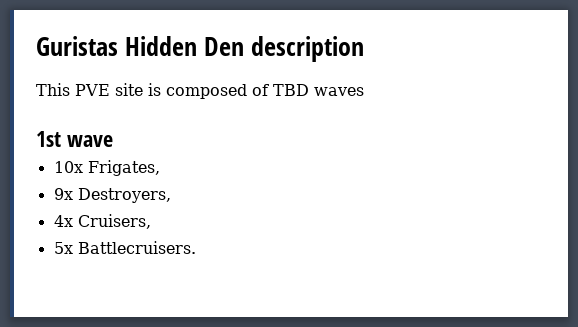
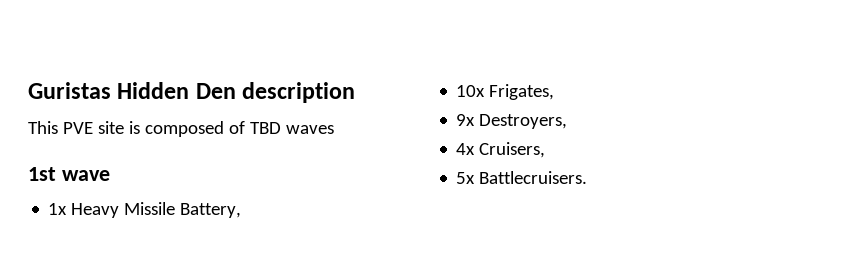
(113, 141) none -> [48,202,242,218] // 1x Heavy Missile Battery,

